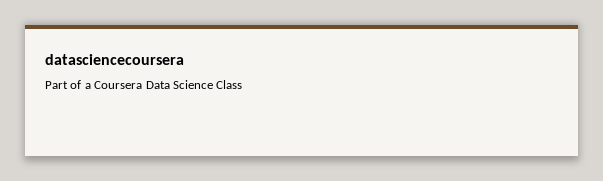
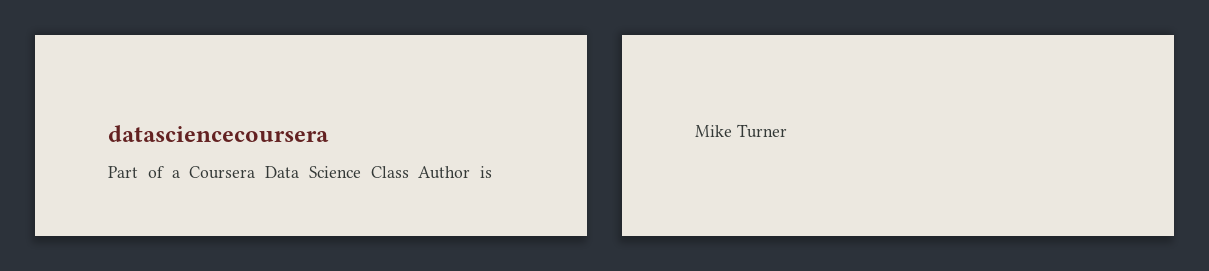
(243, 84) none -> [418,166,492,179] [695,124,787,138] Author is Mike Turner

